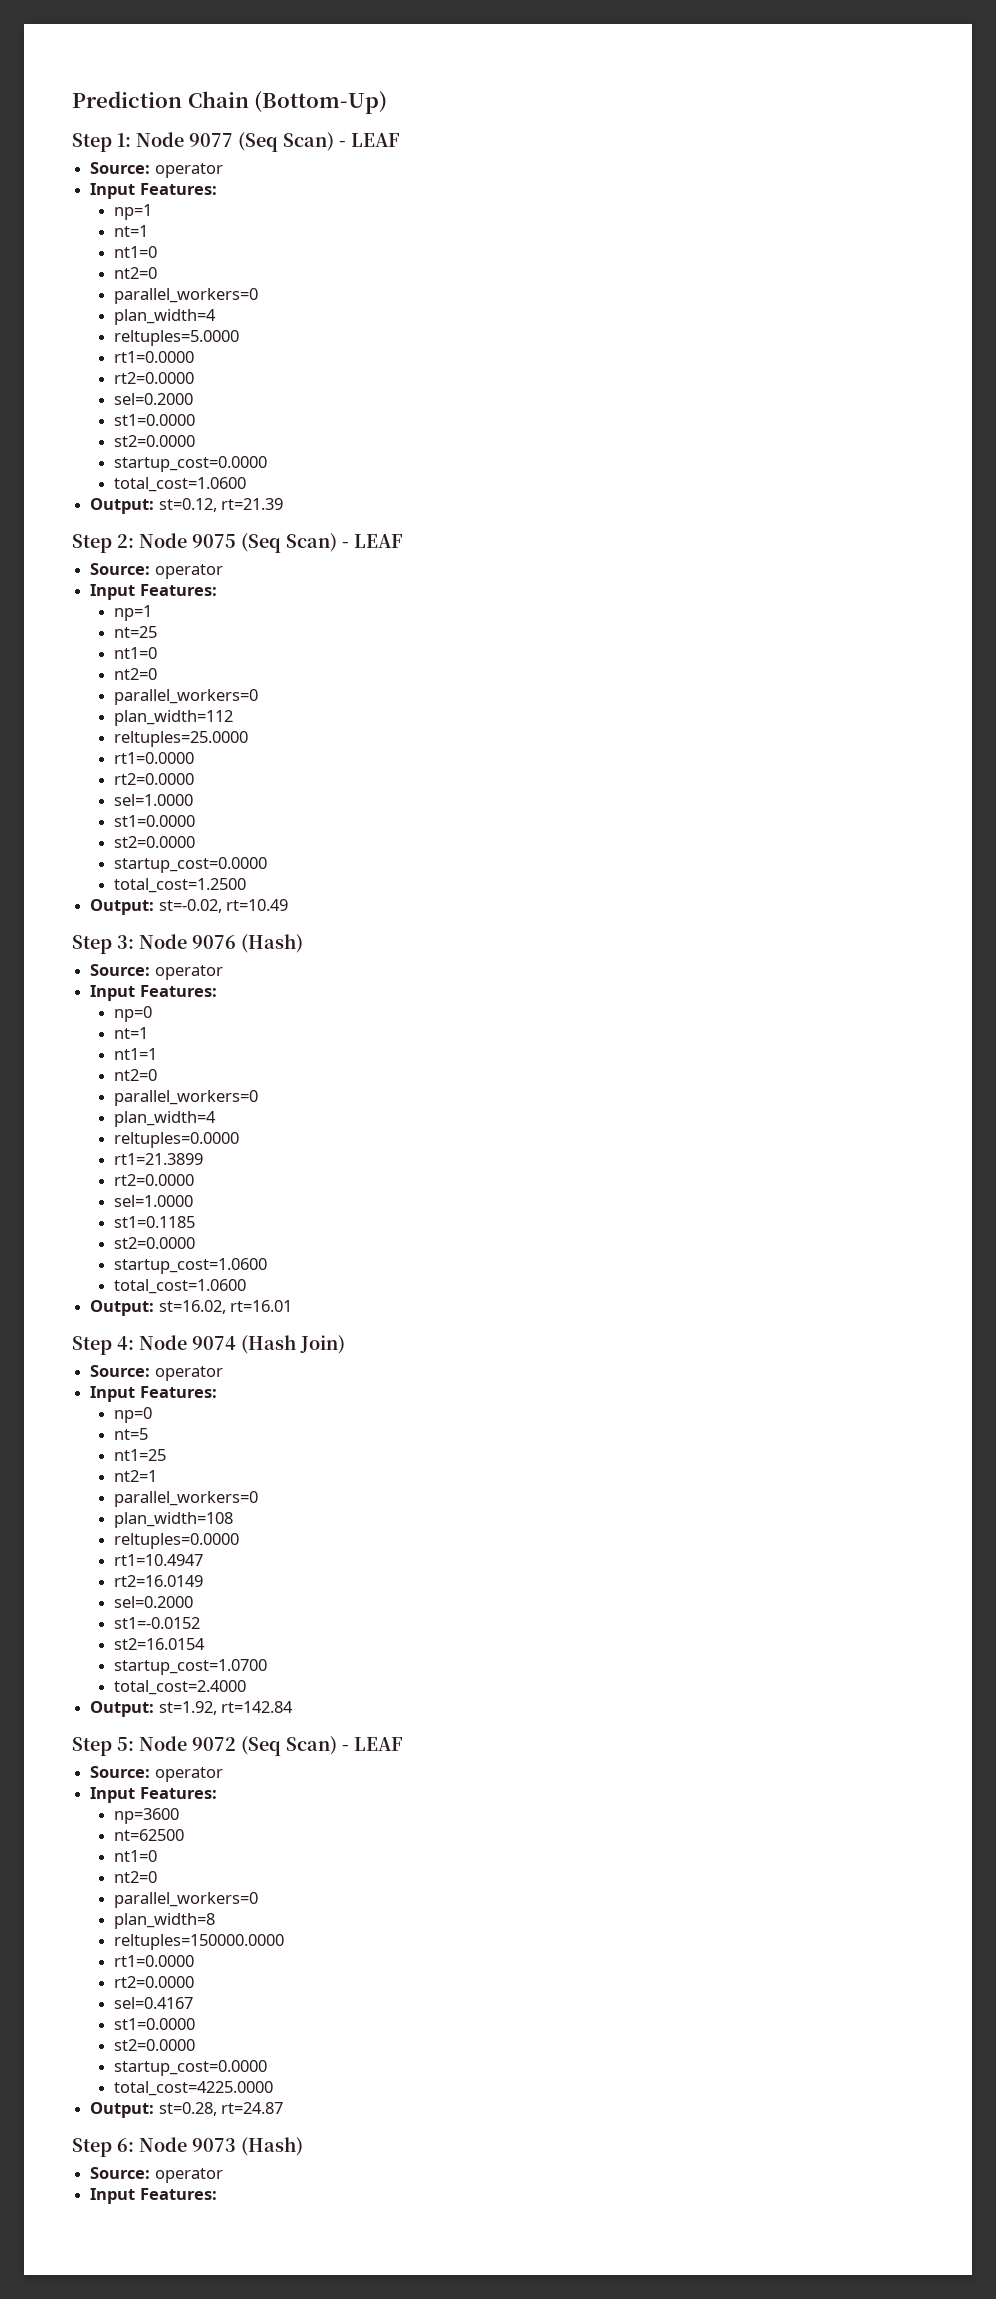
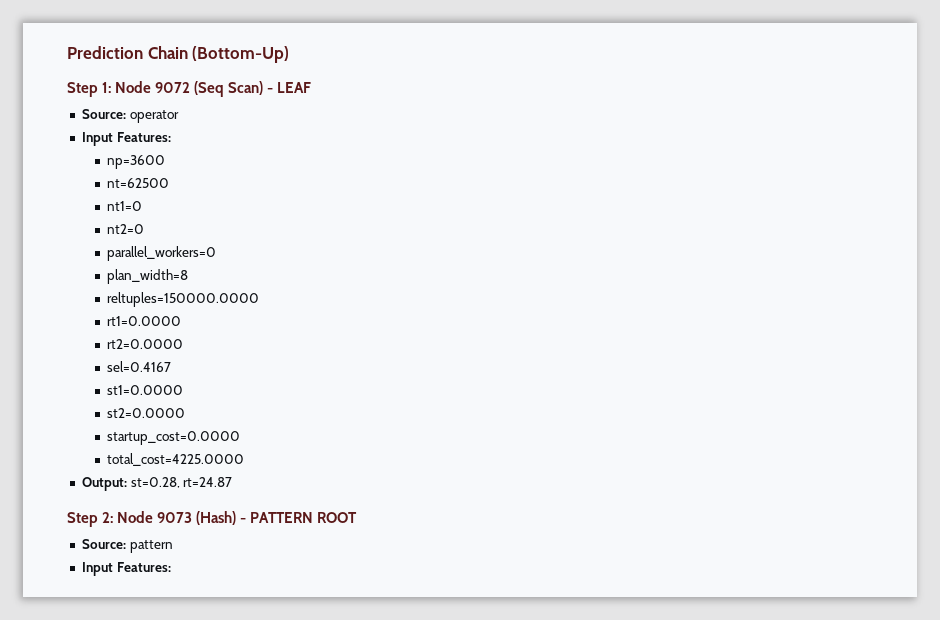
[189,132,400,152] [90,162,223,178] [90,183,217,199] [114,204,153,220] [114,225,149,237] [114,246,158,258] [114,267,158,279] [114,288,259,304] [114,309,217,325] [114,330,240,346] [114,351,195,363] [114,372,195,384] [114,393,194,405] [114,414,196,426] [114,435,196,447] [114,456,268,472] [114,477,247,492] [90,498,284,514] [72,533,403,553] [90,563,223,579] [90,584,217,600] [114,605,153,621] [114,626,158,638] [114,647,158,659] [114,668,158,680] [114,689,259,705] [114,710,234,726] [114,731,249,747] [114,752,195,764] [114,773,195,785] [114,794,194,806] [114,815,196,827] [114,836,196,848] [114,857,268,873] [114,878,247,893] [90,899,289,915] [72,934,303,954] [90,964,223,980] [90,985,217,1001] [114,1006,153,1022] [114,1027,149,1039] [114,1048,158,1060] [114,1069,158,1081] [114,1090,259,1106] [114,1111,217,1127] [114,1132,240,1148] [114,1153,204,1165] [114,1174,195,1186] [114,1195,194,1207] [114,1216,196,1228] [114,1237,196,1249] [114,1258,268,1274] [114,1279,247,1294] [90,1300,293,1316] [72,1335,345,1355] [90,1365,223,1381] [90,1386,217,1402] [114,1407,153,1423] [114,1428,149,1440] [114,1449,167,1461] [114,1470,158,1482] [114,1491,259,1507] [114,1512,234,1528] [114,1533,240,1549] [114,1554,204,1566] [114,1575,204,1587] [114,1596,194,1608] [114,1617,201,1629] [114,1638,206,1650] [114,1659,268,1675] [114,1680,247,1695] [90,1701,294,1717] [72,1736,187,1756] 9077 (Seq Scan) - LEAF // Source: operator // Input Features: // np=1 // nt=1 // nt1=0 // nt2=0 // parallel_workers=0 // plan_width=4 // reltuples=5.0000 // rt1=0.0000 // rt2=0.0000 // sel=0.2000 // st1=0.0000 // st2=0.0000 // startup_cost=0.0000 // total_cost=1.0600 // Output: st=0.12, rt=21.39 // Step 2: Node 9075 (Seq Scan) - LEAF // Source: operator // Input Features: // np=1 // nt=25 // nt1=0 // nt2=0 // parallel_workers=0 // plan_width=112 // reltuples=25.0000 // rt1=0.0000 // rt2=0.0000 // sel=1.0000 // st1=0.0000 // st2=0.0000 // startup_cost=0.0000 // total_cost=1.2500 // Output: st=-0.02, rt=10.49 // Step 3: Node 9076 (Hash) // Source: operator // Input Features: // np=0 // nt=1 // nt1=1 // nt2=0 // parallel_workers=0 // plan_width=4 // reltuples=0.0000 // rt1=21.3899 // rt2=0.0000 // sel=1.0000 // st1=0.1185 // st2=0.0000 // startup_cost=1.0600 // total_cost=1.0600 // Output: st=16.02, rt=16.01 // Step 4: Node 9074 (Hash Join) // Source: operator // Input Features: // np=0 // nt=5 // nt1=25 // nt2=1 // parallel_workers=0 // plan_width=108 // reltuples=0.0000 // rt1=10.4947 // rt2=16.0149 // sel=0.2000 // st1=-0.0152 // st2=16.0154 // startup_cost=1.0700 // total_cost=2.4000 // Output: st=1.92, rt=142.84 // Step 5: Node -> (152, 87) none
[117,2138,134,2152] 6: -> [102,512,114,523] 2:
[90,2167,223,2183] // Source: operator -> [240,512,358,523] [81,539,173,553] - PATTERN ROOT // Source: pattern

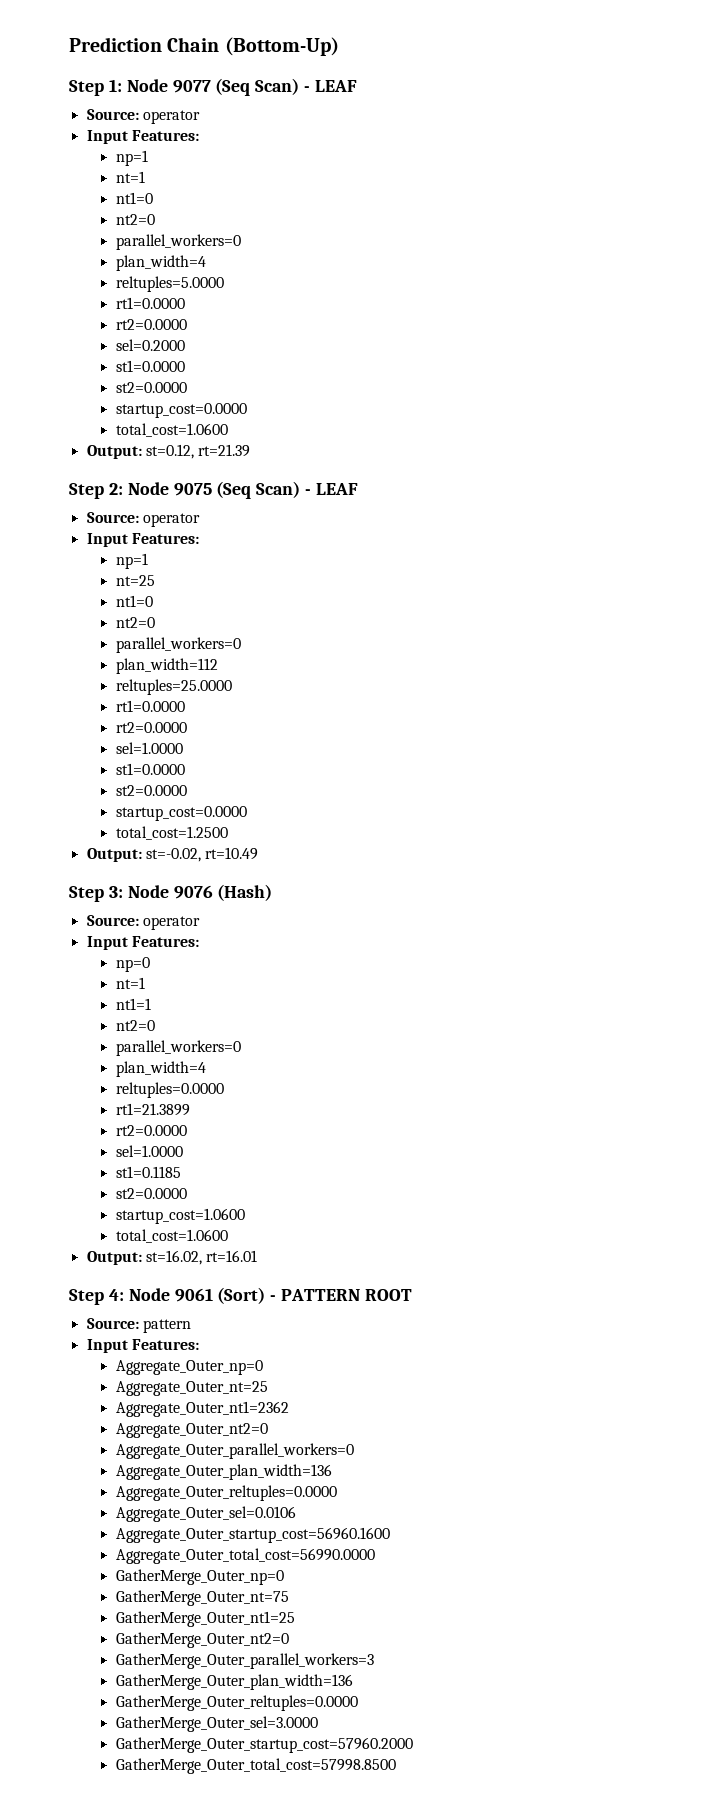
[155,81,312,97] [81,109,179,123] [81,132,171,146] [106,155,165,169] [106,178,169,188] [106,201,142,211] [106,224,144,234] [106,246,216,261] [106,269,188,284] [106,292,259,307] [106,316,181,326] [106,339,183,349] [106,361,171,372] [106,385,183,395] [106,408,185,418] [106,431,240,445] [106,453,244,466] [81,477,233,491] 9072 (Seq Scan) - LEAF // Source: operator // Input Features: // np=3600 // nt=62500 // nt1=0 // nt2=0 // parallel_workers=0 // plan_width=8 // reltuples=150000.0000 // rt1=0.0000 // rt2=0.0000 // sel=0.4167 // st1=0.0000 // st2=0.0000 // startup_cost=0.0000 // total_cost=4225.0000 // Output: st=0.28, rt=24.87 -> [172,78,358,96] [86,109,200,124] [86,130,199,144] [115,150,148,166] [115,171,145,183] [115,192,153,204] [115,214,155,225] [115,234,241,250] [115,255,206,271] [115,276,224,292] [115,297,185,309] [115,319,187,330] [115,339,185,351] [115,360,185,372] [115,382,187,393] [115,403,247,418] [115,423,228,437] [86,444,251,459] 9077 (Seq Scan) - LEAF // Source: operator // Input Features: // np=1 // nt=1 // nt1=0 // nt2=0 // parallel_workers=0 // plan_width=4 // reltuples=5.0000 // rt1=0.0000 // rt2=0.0000 // sel=0.2000 // st1=0.0000 // st2=0.0000 // startup_cost=0.0000 // total_cost=1.0600 // Output: st=0.12, rt=21.39
[157,511,237,525] 9073 (Hash) -> [173,481,359,499] [86,512,200,527] [86,533,199,547] [115,553,148,569] [115,575,155,586] [115,595,153,607] [115,617,155,628] [115,637,241,653] [115,658,218,674] [115,679,232,695] [115,700,185,712] [115,722,187,733] [115,742,183,754] [115,763,185,775] [115,785,187,796] [115,806,247,821] [115,826,228,840] [86,847,259,862] [69,884,273,902] [86,915,200,930] [86,936,199,950] [115,957,150,972] [115,977,145,989] [115,998,151,1010] [115,1020,155,1031] [115,1040,241,1056] [115,1061,206,1077] [115,1082,224,1098] [115,1103,190,1116] [115,1125,187,1136] [115,1145,183,1157] [115,1166,181,1178] [115,1188,187,1199] [115,1208,245,1224] [115,1229,228,1243] [86,1250,258,1265] [69,1287,266,1305] 9075 (Seq Scan) - LEAF // Source: operator // Input Features: // np=1 // nt=25 // nt1=0 // nt2=0 // parallel_workers=0 // plan_width=112 // reltuples=25.0000 // rt1=0.0000 // rt2=0.0000 // sel=1.0000 // st1=0.0000 // st2=0.0000 // startup_cost=0.0000 // total_cost=1.2500 // Output: st=-0.02, rt=10.49 // Step 3: Node 9076 (Hash) // Source: operator // Input Features: // np=0 // nt=1 // nt1=1 // nt2=0 // parallel_workers=0 // plan_width=4 // reltuples=0.0000 // rt1=21.3899 // rt2=0.0000 // sel=1.0000 // st1=0.1185 // st2=0.0000 // startup_cost=1.0600 // total_cost=1.0600 // Output: st=16.02, rt=16.01 // Step 4: Node 9061 (Sort)
(171, 567) none -> [115,1360,263,1375] [115,1381,268,1396] [115,1401,289,1417] [115,1423,268,1438] [115,1443,354,1459] [115,1464,332,1480] [115,1485,337,1501] [115,1506,296,1522] [115,1527,390,1543] [115,1548,375,1564] [115,1569,284,1585] [115,1590,289,1606] [115,1611,295,1627] [115,1632,289,1648] [115,1653,374,1669] [115,1674,353,1690] [115,1695,358,1711] [115,1716,318,1732] [115,1737,413,1753] [115,1758,396,1774] // Aggregate_Outer_np=0 // Aggregate_Outer_nt=25 // Aggregate_Outer_nt1=2362 // Aggregate_Outer_nt2=0 // Aggregate_Outer_parallel_workers=0 // Aggregate_Outer_plan_width=136 // Aggregate_Outer_reltuples=0.0000 // Aggregate_Outer_sel=0.0106 // Aggregate_Outer_startup_cost=56960.1600 // Aggregate_Outer_total_cost=56990.0000 // GatherMerge_Outer_np=0 // GatherMerge_Outer_nt=75 // GatherMerge_Outer_nt1=25 // GatherMerge_Outer_nt2=0 // GatherMerge_Outer_parallel_workers=3 // GatherMerge_Outer_plan_width=136 // GatherMerge_Outer_reltuples=0.0000 // GatherMerge_Outer_sel=3.0000 // GatherMerge_Outer_startup_cost=57960.2000 // GatherMerge_Outer_total_cost=57998.8500

